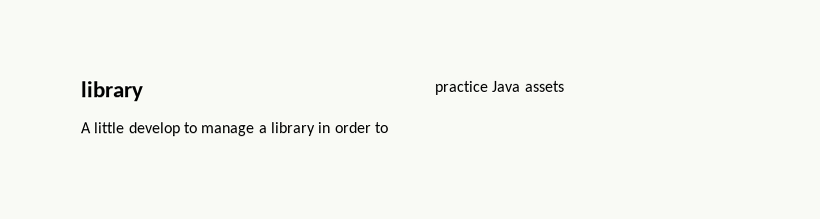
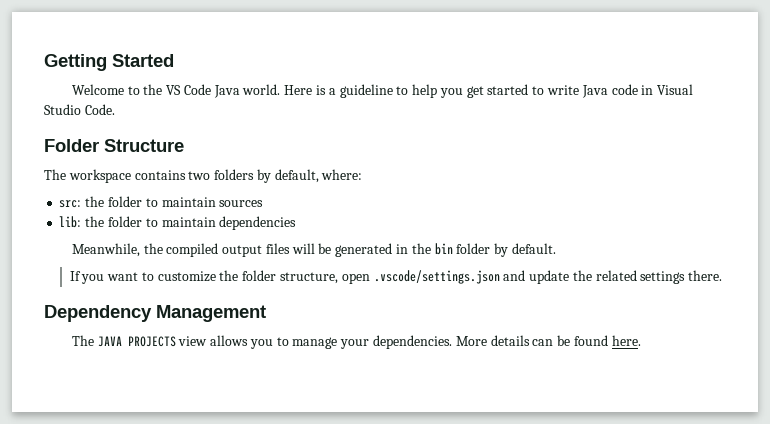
[80,81,143,102] [81,122,389,137] [434,80,564,95] library // A little develop to manage a library in order to practice Java assets -> [44,54,174,71] [71,84,694,98] [44,104,115,115] [44,139,184,152] [44,169,363,183] [59,196,264,208] [59,216,297,230] [71,243,556,257] [69,270,723,284] [44,305,266,322] [71,335,641,349] Getting Started // Welcome to the VS Code Java world. Here is a guideline to help you get started to write Java code in Visual Studio Code. // Folder Structure // The workspace contains two folders by default, where: // src: the folder to maintain sources // lib: the folder to maintain dependencies // Meanwhile, the compiled output files will be generated in the bin folder by default. // If you want to customize the folder structure, open .vscode/settings.json and update the related settings there. // Dependency Management // The JAVA PROJECTS view allows you to manage your dependencies. More details can be found here.

